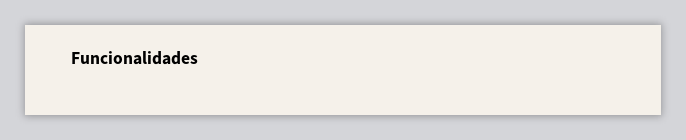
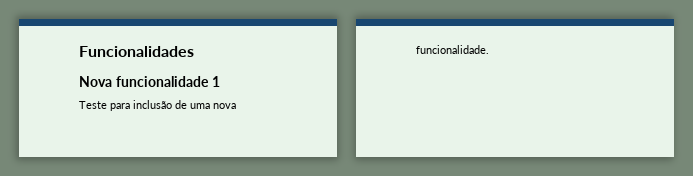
(198, 58) none -> [79,76,220,87] [79,100,236,111] [416,45,489,54] // Nova funcionalidade 1 // Teste para inclusão de uma nova funcionalidade.

